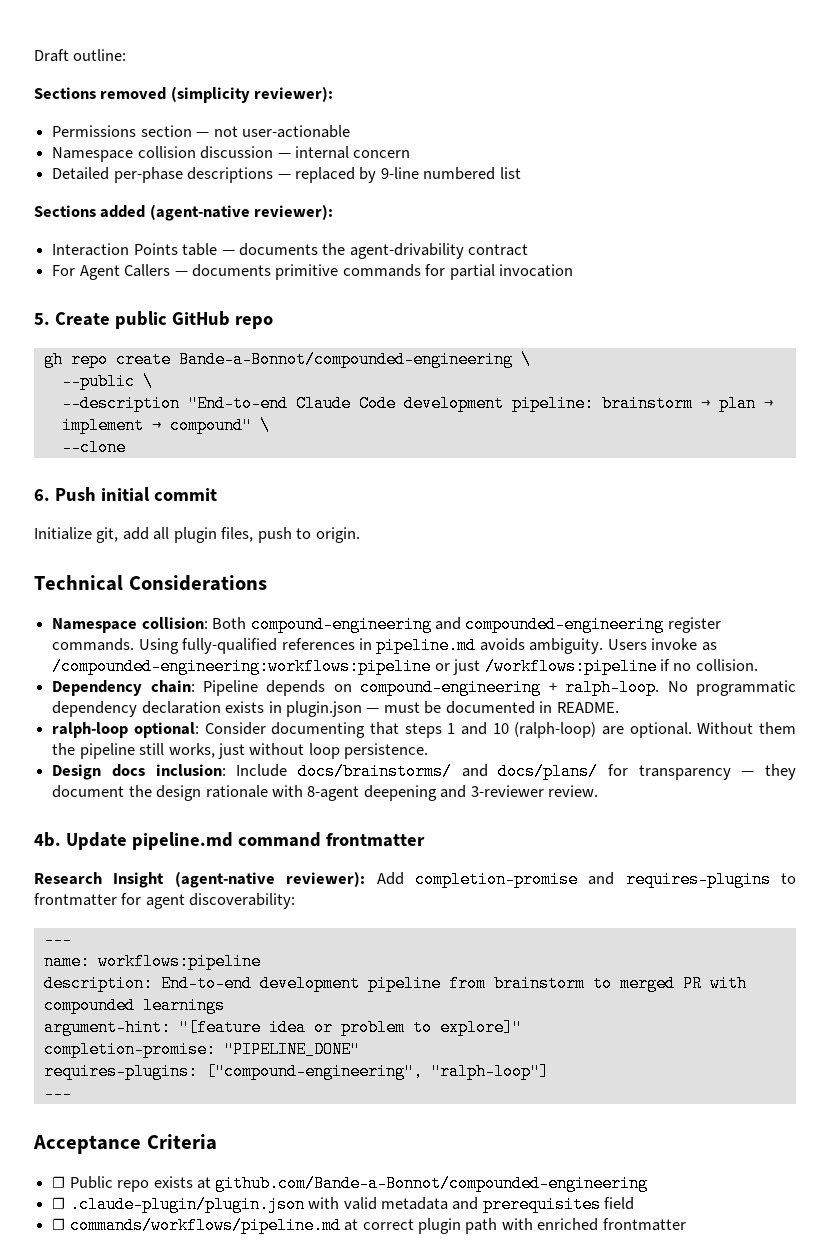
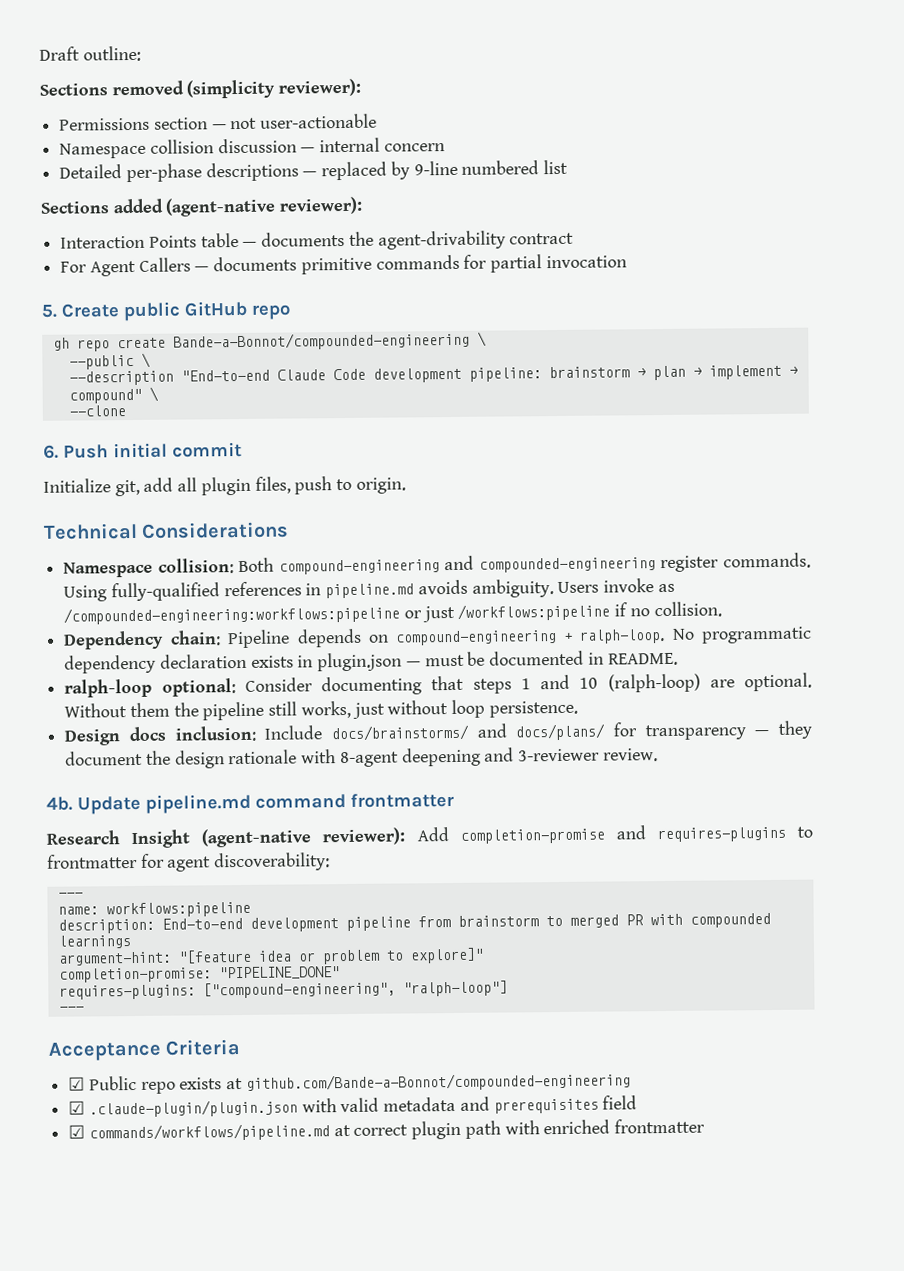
[52,1176,66,1188] ☐ -> [68,1076,86,1091] ☑
[52,1197,66,1209] ☐ -> [68,1100,86,1115] ☑
[52,1218,66,1230] ☐ -> [68,1124,86,1139] ☑

